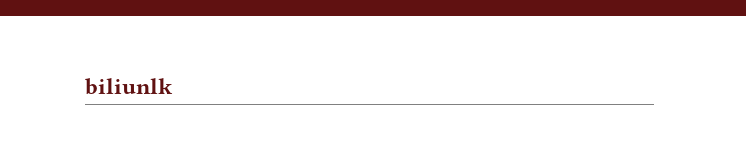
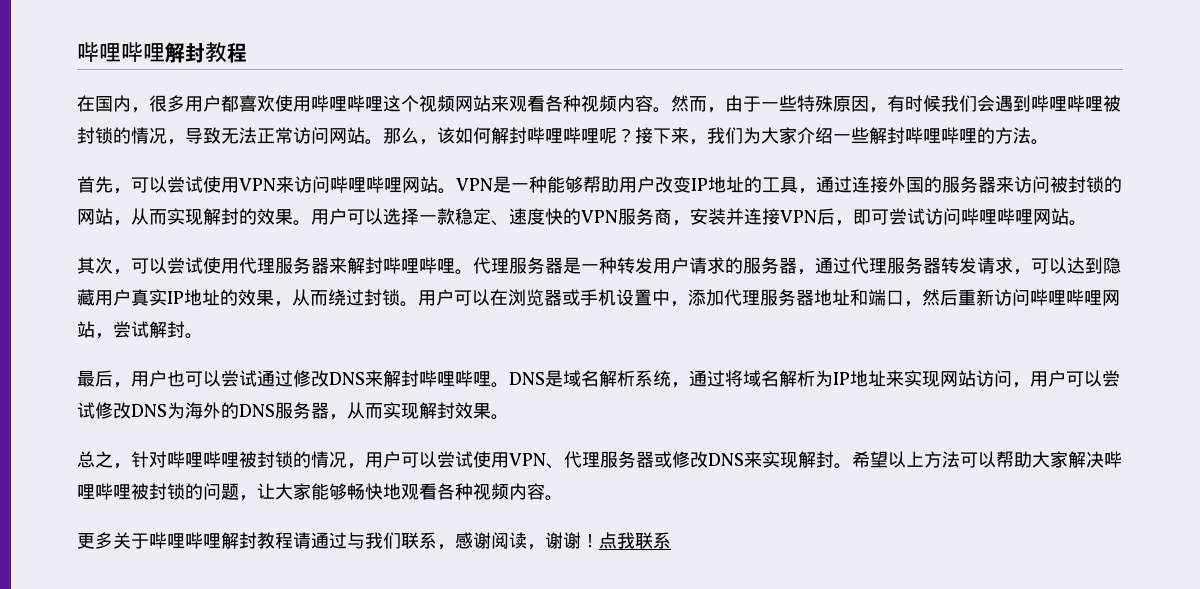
[85,78,173,95] biliunlk -> [77,42,247,63] [77,95,1121,113] [77,127,1049,145] [77,176,1122,194] [77,208,1087,226] [77,257,1121,275] [77,289,1120,307] [77,321,203,339] [77,370,1120,388] [77,402,509,420] [77,451,1122,469] [77,483,563,501] [77,532,671,550] 哔哩哔哩解封教程 // 在国内，很多用户都喜欢使用哔哩哔哩这个视频网站来观看各种视频内容。然而，由于一些特殊原因，有时候我们会遇到哔哩哔哩被封锁的情况，导致无法正常访问网站。那么，该如何解封哔哩哔哩呢？接下来，我们为大家介绍一些解封哔哩哔哩的方法。 // 首先，可以尝试使用VPN来访问哔哩哔哩网站。VPN是一种能够帮助用户改变IP地址的工具，通过连接外国的服务器来访问被封锁的网站，从而实现解封的效果。用户可以选择一款稳定、速度快的VPN服务商，安装并连接VPN后，即可尝试访问哔哩哔哩网站。 // 其次，可以尝试使用代理服务器来解封哔哩哔哩。代理服务器是一种转发用户请求的服务器，通过代理服务器转发请求，可以达到隐藏用户真实IP地址的效果，从而绕过封锁。用户可以在浏览器或手机设置中，添加代理服务器地址和端口，然后重新访问哔哩哔哩网站，尝试解封。 // 最后，用户也可以尝试通过修改DNS来解封哔哩哔哩。DNS是域名解析系统，通过将域名解析为IP地址来实现网站访问，用户可以尝试修改DNS为海外的DNS服务器，从而实现解封效果。 // 总之，针对哔哩哔哩被封锁的情况，用户可以尝试使用VPN、代理服务器或修改DNS来实现解封。希望以上方法可以帮助大家解决哔哩哔哩被封锁的问题，让大家能够畅快地观看各种视频内容。 // 更多关于哔哩哔哩解封教程请通过与我们联系，感谢阅读，谢谢！点我联系

